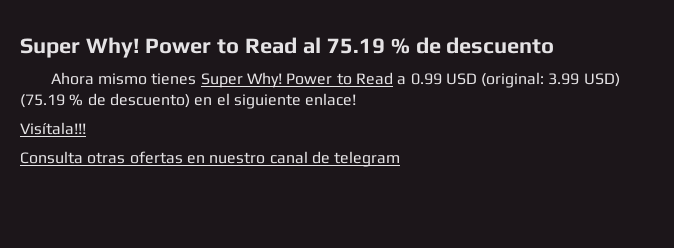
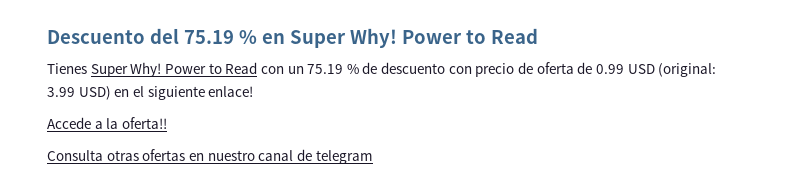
[20,37,555,58] [50,72,407,88] Super Why! Power to Read al 75.19 % de descuento // Ahora mismo tienes Super Why! Power to Read a -> [47,28,538,48] [47,62,593,77] Descuento del 75.19 % en Super Why! Power to Read // Tienes Super Why! Power to Read con un 75.19 % de descuento con precio de oferta de
[20,93,190,108] (75.19 % de descuento) -> (111, 93) none
[20,122,86,135] Visítala!!! -> [47,117,167,129] Accede a la oferta!!

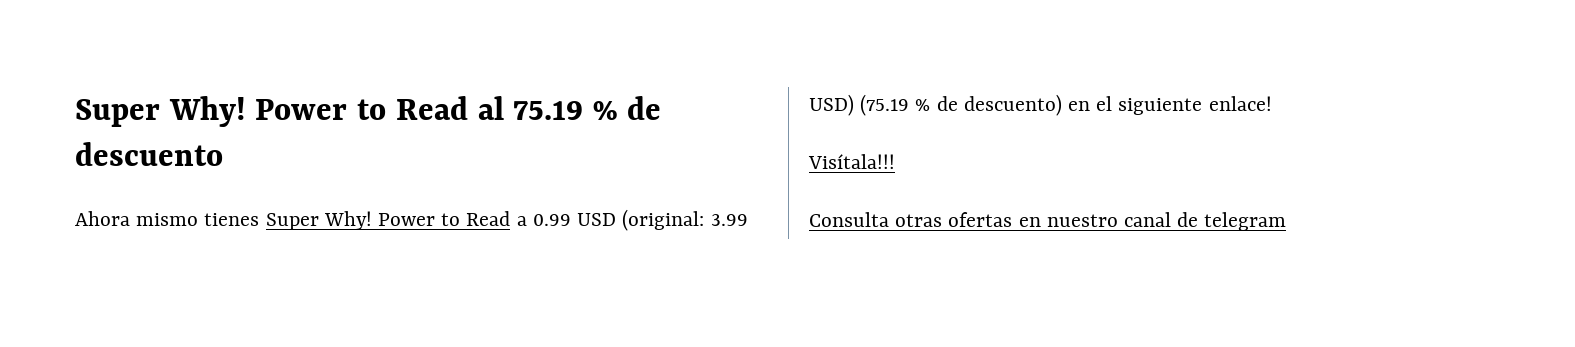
[47,28,538,48] [47,62,593,77] Descuento del 75.19 % en Super Why! Power to Read // Tienes Super Why! Power to Read con un 75.19 % de descuento con precio de oferta de -> [75,96,661,127] [75,142,223,166] [75,211,527,230] Super Why! Power to Read al 75.19 % de descuento // Ahora mismo tienes Super Why! Power to Read a
(111, 93) none -> [860,94,1062,116] (75.19 % de descuento)
[47,117,167,129] Accede a la oferta!! -> [808,154,895,169] Visítala!!!

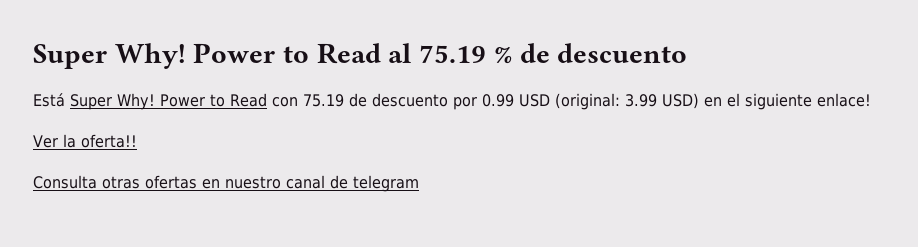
[75,211,527,230] Ahora mismo tienes Super Why! Power to Read a -> [33,93,477,110] Está Super Why! Power to Read con 75.19 de descuento por
[860,94,1062,116] (75.19 % de descuento) -> (699, 101) none
[808,154,895,169] Visítala!!! -> [33,134,137,148] Ver la oferta!!

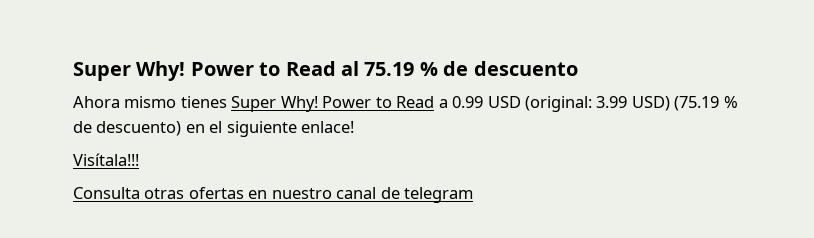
[33,93,477,110] Está Super Why! Power to Read con 75.19 de descuento por -> [73,96,448,112] Ahora mismo tienes Super Why! Power to Read a
(699, 101) none -> [674,96,738,111] [73,121,182,136] (75.19 % de descuento)
[33,134,137,148] Ver la oferta!! -> [73,153,139,166] Visítala!!!

